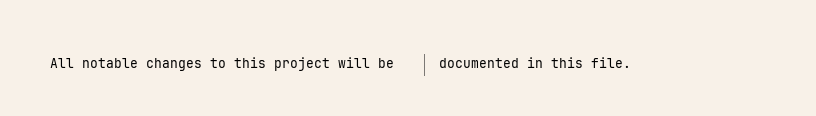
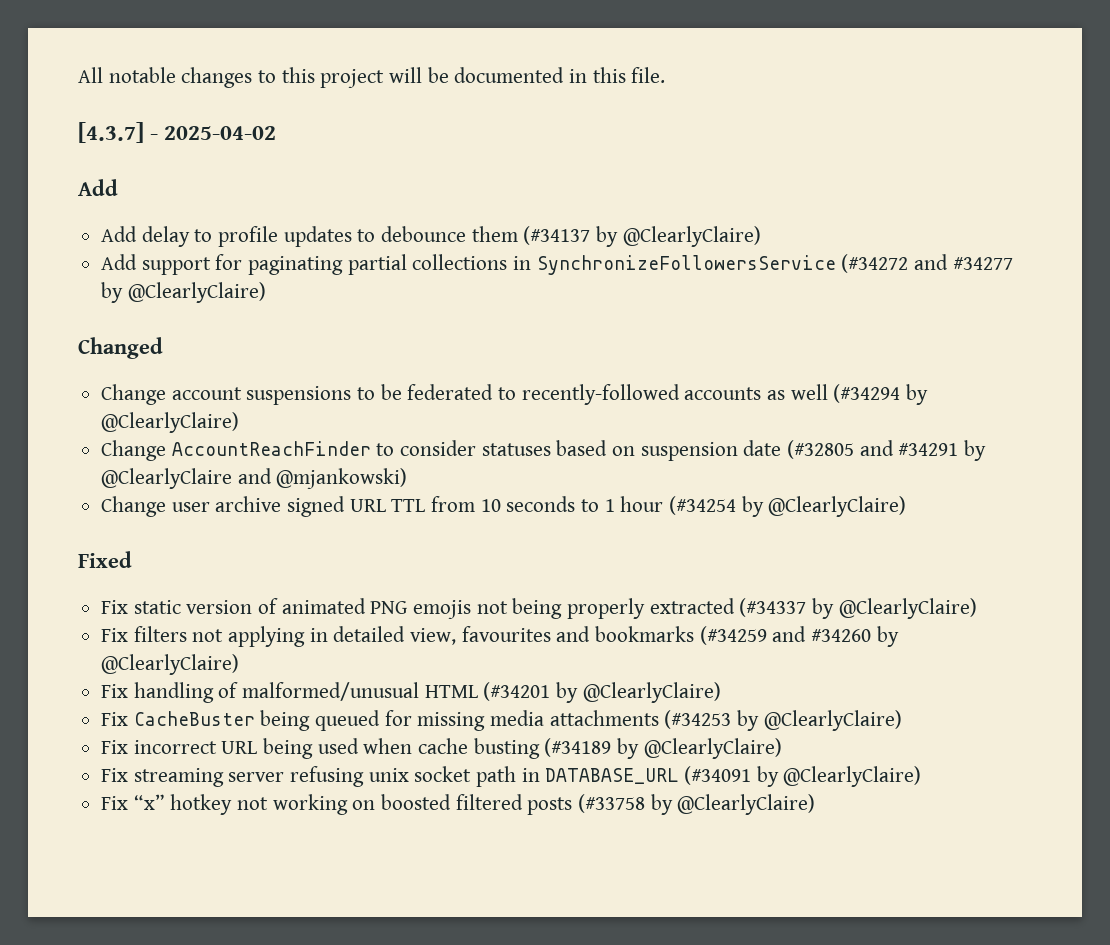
(631, 62) none -> [78,122,277,143] [78,179,118,196] [101,226,761,247] [101,254,1013,275] [101,282,266,303] [78,337,163,359] [101,384,929,405] [101,412,240,433] [101,440,987,461] [101,468,408,489] [101,496,907,517] [78,551,132,568] [101,598,977,619] [101,626,899,647] [101,654,240,675] [101,682,721,703] [101,710,902,731] [101,738,782,759] [101,766,922,787] [101,794,816,815] // [4.3.7] - 2025-04-02 // Add // Add delay to profile updates to debounce them (#34137 by @ClearlyClaire) // Add support for paginating partial collections in SynchronizeFollowersService (#34272 and #34277 by @ClearlyClaire) // Changed // Change account suspensions to be federated to recently-followed accounts as well (#34294 by @ClearlyClaire) // Change AccountReachFinder to consider statuses based on suspension date (#32805 and #34291 by @ClearlyClaire and @mjankowski) // Change user archive signed URL TTL from 10 seconds to 1 hour (#34254 by @ClearlyClaire) // Fixed // Fix static version of animated PNG emojis not being properly extracted (#34337 by @ClearlyClaire) // Fix filters not applying in detailed view, favourites and bookmarks (#34259 and #34260 by @ClearlyClaire) // Fix handling of malformed/unusual HTML (#34201 by @ClearlyClaire) // Fix CacheBuster being queued for missing media attachments (#34253 by @ClearlyClaire) // Fix incorrect URL being used when cache busting (#34189 by @ClearlyClaire) // Fix streaming server refusing unix socket path in DATABASE_URL (#34091 by @ClearlyClaire) // Fix “x” hotkey not working on boosted filtered posts (#33758 by @ClearlyClaire)

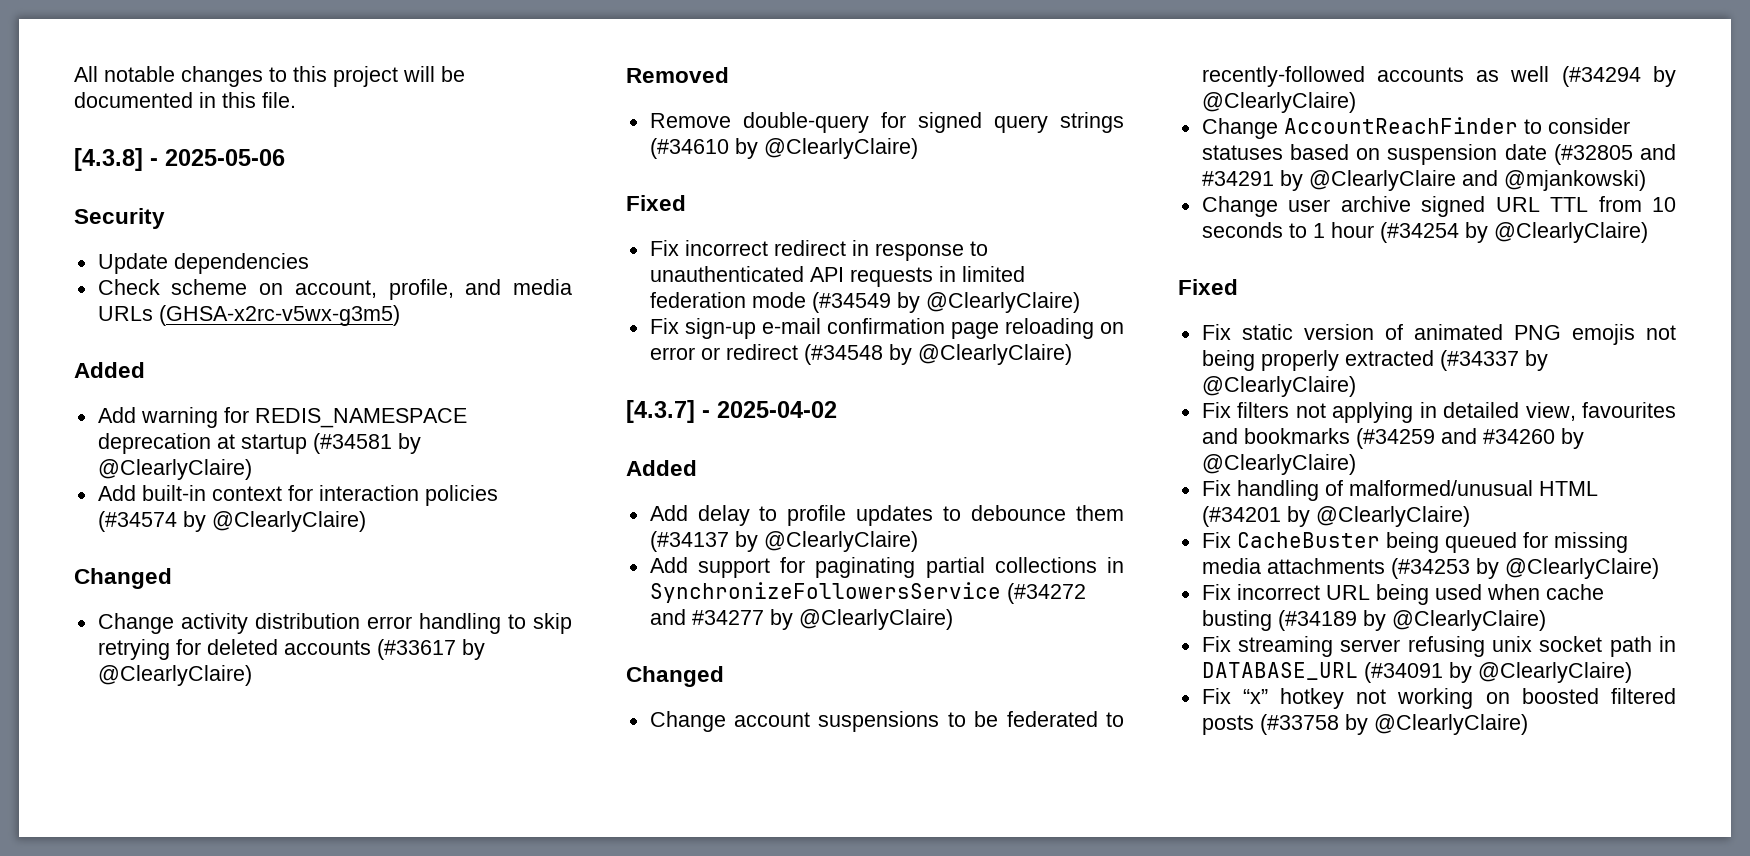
(666, 75) none -> [74,148,285,171] [74,208,165,229] [97,253,309,274] [97,279,572,300] [97,305,400,326] [74,362,145,378] [97,407,467,428] [97,433,421,454] [97,459,252,480] [97,485,498,506] [97,511,366,532] [74,568,172,589] [97,613,572,634] [97,639,485,660] [97,665,252,686] [626,67,729,83] [649,112,1124,133] [649,138,918,159] [626,195,686,211] [649,240,988,261] [649,266,1025,287] [649,292,1080,313] [649,318,1124,339] [649,344,1072,365] // [4.3.8] - 2025-05-06 // Security // Update dependencies // Check scheme on account, profile, and media URLs (GHSA-x2rc-v5wx-g3m5) // Added // Add warning for REDIS_NAMESPACE deprecation at startup (#34581 by @ClearlyClaire) // Add built-in context for interaction policies (#34574 by @ClearlyClaire) // Changed // Change activity distribution error handling to skip retrying for deleted accounts (#33617 by @ClearlyClaire) // Removed // Remove double-query for signed query strings (#34610 by @ClearlyClaire) // Fixed // Fix incorrect redirect in response to unauthenticated API requests in limited federation mode (#34549 by @ClearlyClaire) // Fix sign-up e-mail confirmation page reloading on error or redirect (#34548 by @ClearlyClaire)
[78,179,118,196] Add -> [626,460,697,476] Added

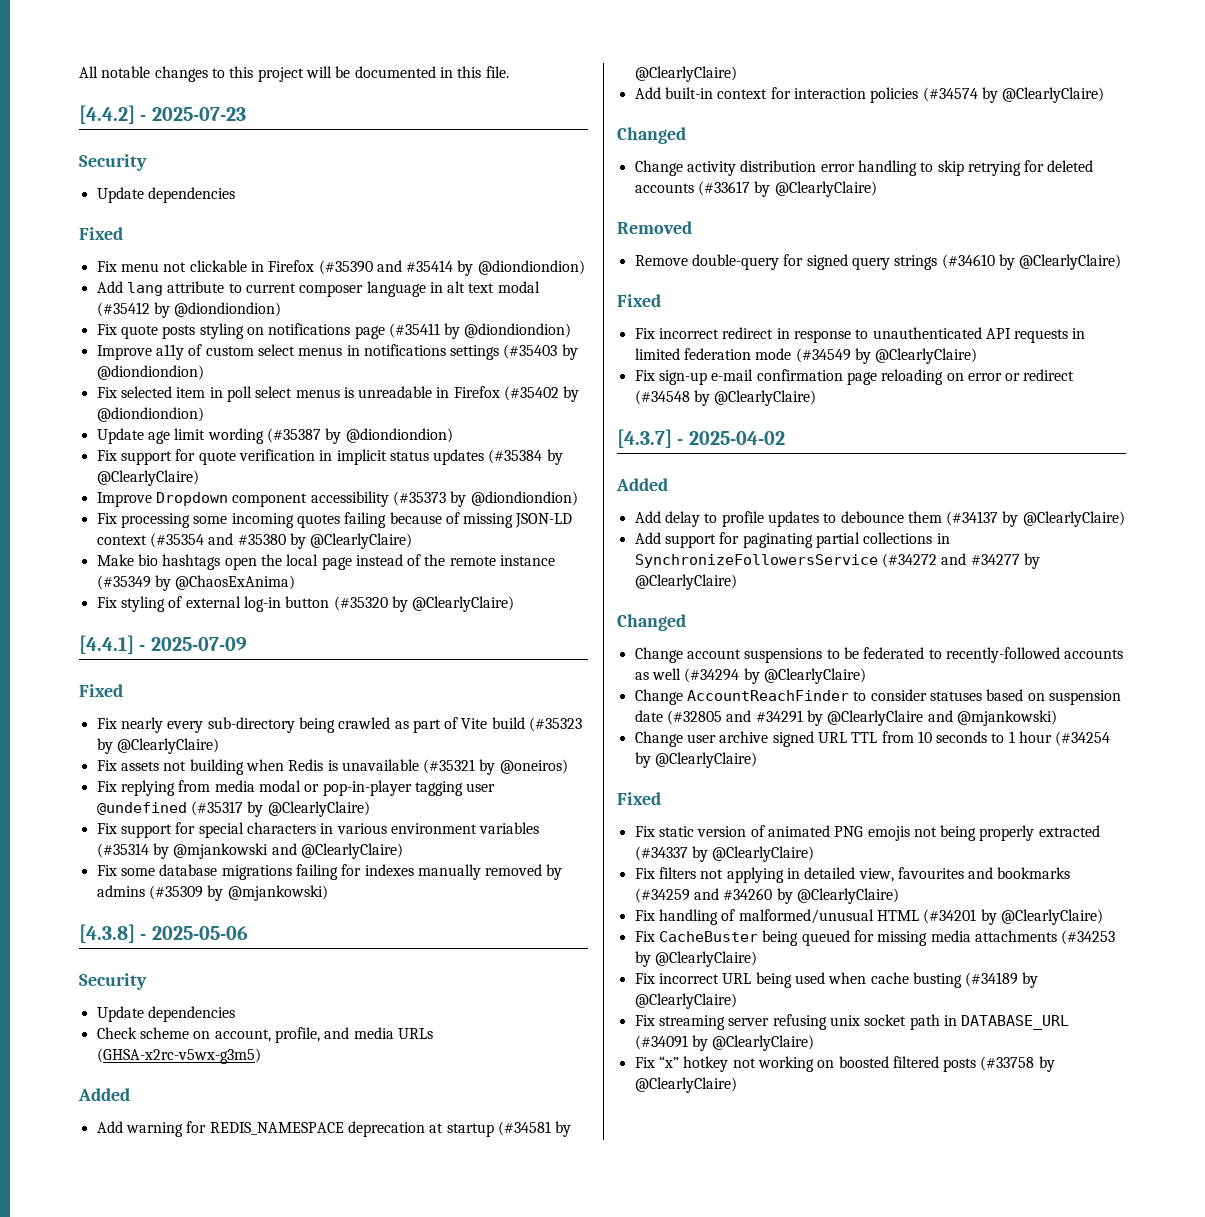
(296, 100) none -> [79,105,246,124] [79,154,147,171] [96,187,235,203] [79,227,123,240] [96,260,585,276] [96,281,540,297] [96,302,282,318] [96,323,572,339] [96,344,578,360] [96,365,204,380] [96,386,580,402] [96,407,204,422] [96,428,453,444] [96,449,563,465] [96,470,199,486] [96,491,578,507] [96,512,573,528] [96,533,413,549] [96,554,556,570] [96,575,296,591] [96,596,515,612] [79,635,247,654] [79,684,123,697] [96,717,583,733] [96,738,219,754] [96,759,568,775] [96,780,496,796] [96,801,370,817] [96,822,540,838] [96,843,403,859] [96,864,563,880] [96,885,328,901] // [4.4.2] - 2025-07-23 // Security // Update dependencies // Fixed // Fix menu not clickable in Firefox (#35390 and #35414 by @diondiondion) // Add lang attribute to current composer language in alt text modal (#35412 by @diondiondion) // Fix quote posts styling on notifications page (#35411 by @diondiondion) // Improve a11y of custom select menus in notifications settings (#35403 by @diondiondion) // Fix selected item in poll select menus is unreadable in Firefox (#35402 by @diondiondion) // Update age limit wording (#35387 by @diondiondion) // Fix support for quote verification in implicit status updates (#35384 by @ClearlyClaire) // Improve Dropdown component accessibility (#35373 by @diondiondion) // Fix processing some incoming quotes failing because of missing JSON-LD context (#35354 and #35380 by @ClearlyClaire) // Make bio hashtags open the local page instead of the remote instance (#35349 by @ChaosExAnima) // Fix styling of external log-in button (#35320 by @ClearlyClaire) // [4.4.1] - 2025-07-09 // Fixed // Fix nearly every sub-directory being crawled as part of Vite build (#35323 by @ClearlyClaire) // Fix assets not building when Redis is unavailable (#35321 by @oneiros) // Fix replying from media modal or pop-in-player tagging user @undefined (#35317 by @ClearlyClaire) // Fix support for special characters in various environment variables (#35314 by @mjankowski and @ClearlyClaire) // Fix some database migrations failing for indexes manually removed by admins (#35309 by @mjankowski)

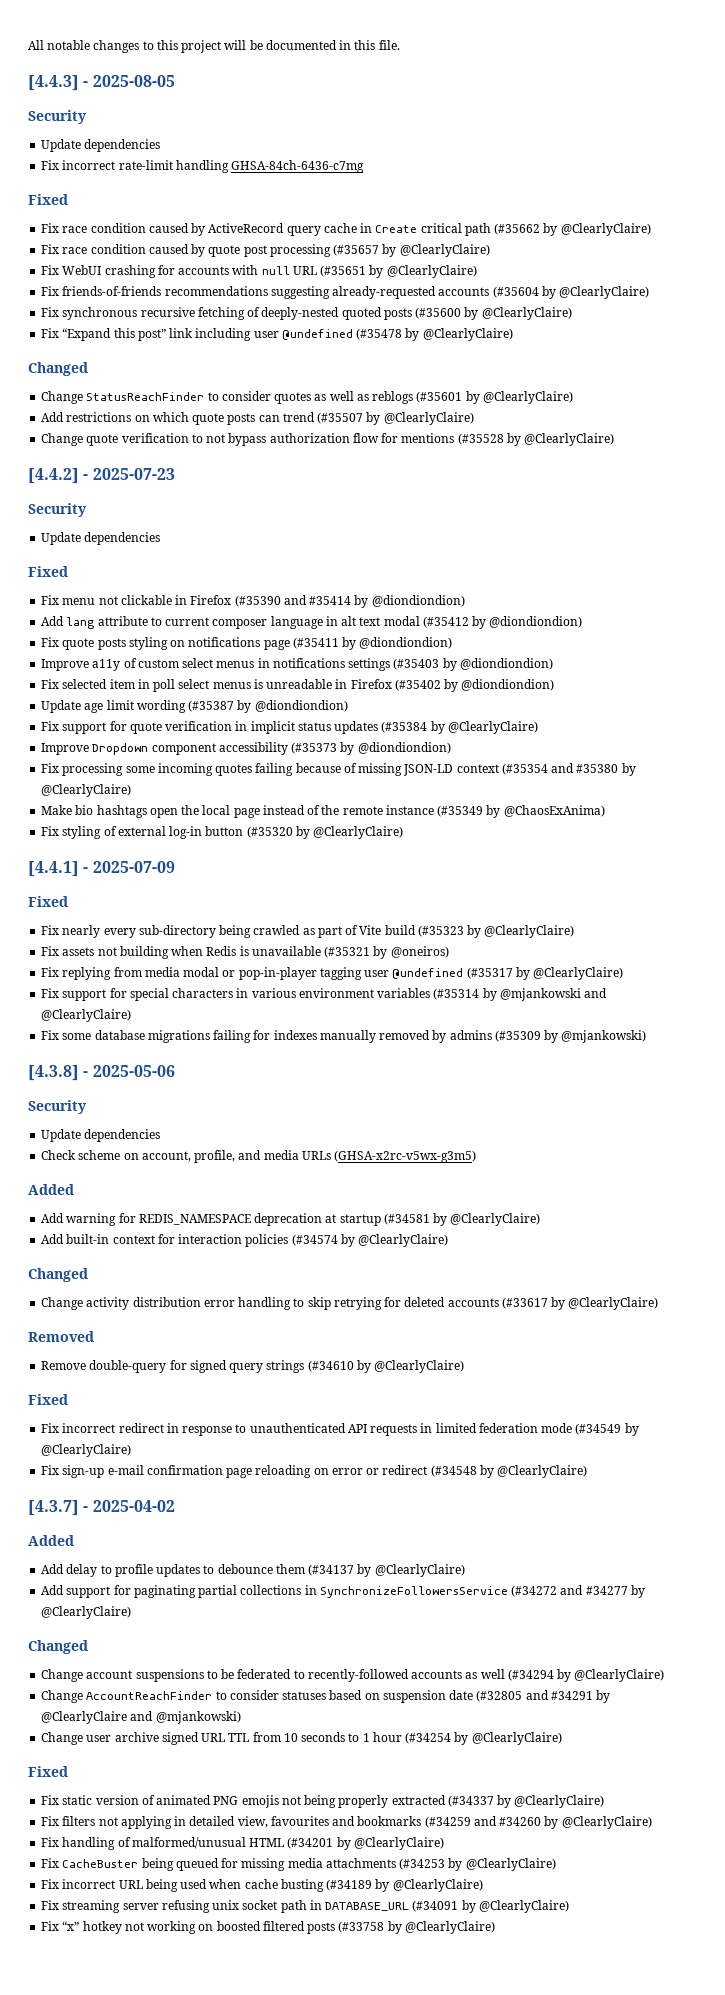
(509, 72) none -> [28,75,175,91] [28,110,87,124] [41,139,161,152] [41,160,365,173] [28,194,68,205] [41,223,651,236] [41,244,490,257] [41,265,477,278] [41,286,650,299] [41,307,572,320] [41,328,513,341] [28,362,88,376] [41,391,573,404] [41,412,474,425] [41,433,615,446] // [4.4.3] - 2025-08-05 // Security // Update dependencies // Fix incorrect rate-limit handling GHSA-84ch-6436-c7mg // Fixed // Fix race condition caused by ActiveRecord query cache in Create critical path (#35662 by @ClearlyClaire) // Fix race condition caused by quote post processing (#35657 by @ClearlyClaire) // Fix WebUI crashing for accounts with null URL (#35651 by @ClearlyClaire) // Fix friends-of-friends recommendations suggesting already-requested accounts (#35604 by @ClearlyClaire) // Fix synchronous recursive fetching of deeply-nested quoted posts (#35600 by @ClearlyClaire) // Fix “Expand this post” link including user @undefined (#35478 by @ClearlyClaire) // Changed // Change StatusReachFinder to consider quotes as well as reblogs (#35601 by @ClearlyClaire) // Add restrictions on which quote posts can trend (#35507 by @ClearlyClaire) // Change quote verification to not bypass authorization flow for mentions (#35528 by @ClearlyClaire)

